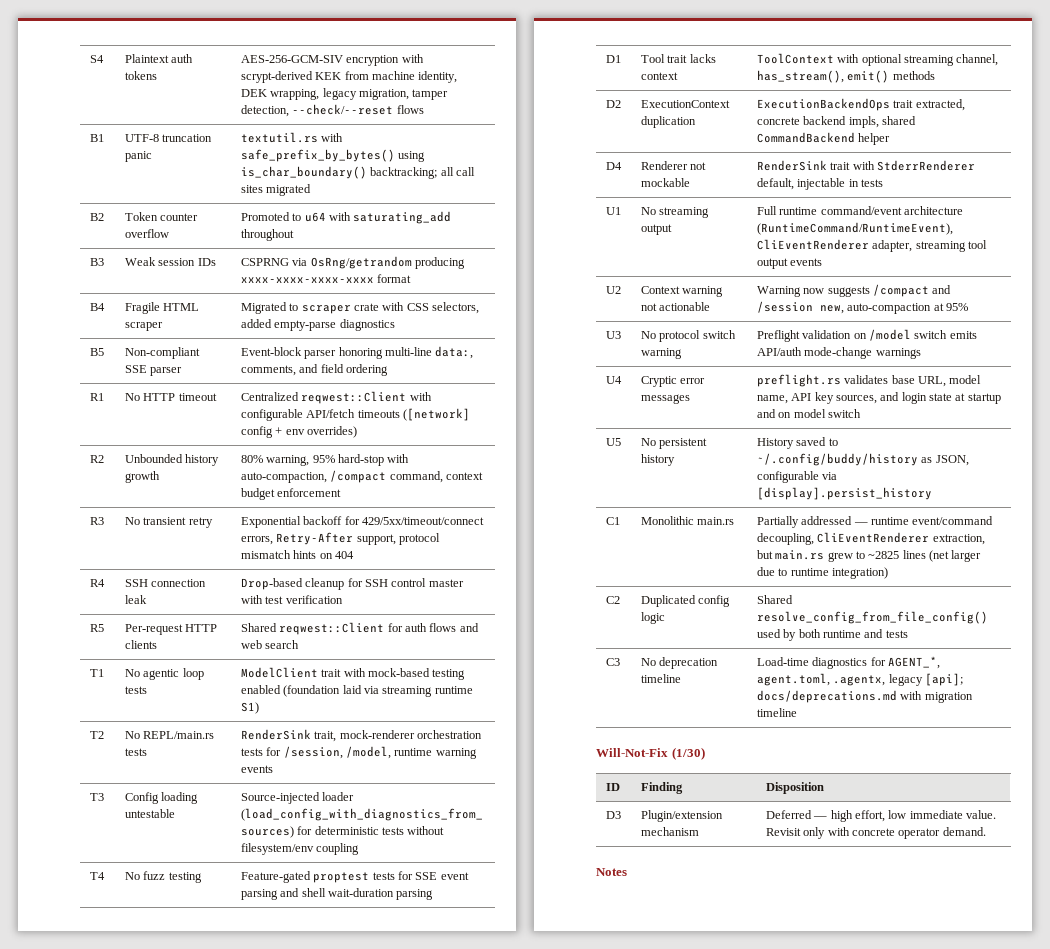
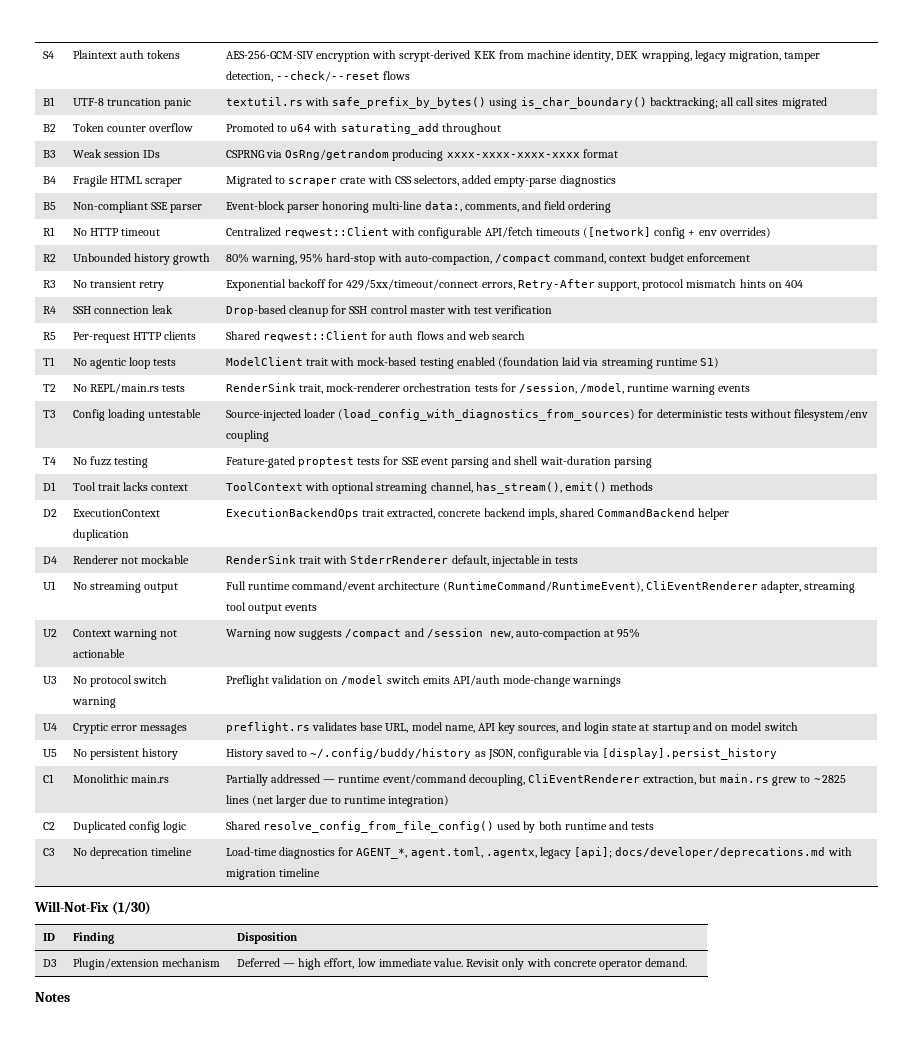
[756,690,897,703] docs/deprecations.md -> [615,847,826,858] docs/developer/deprecations.md

